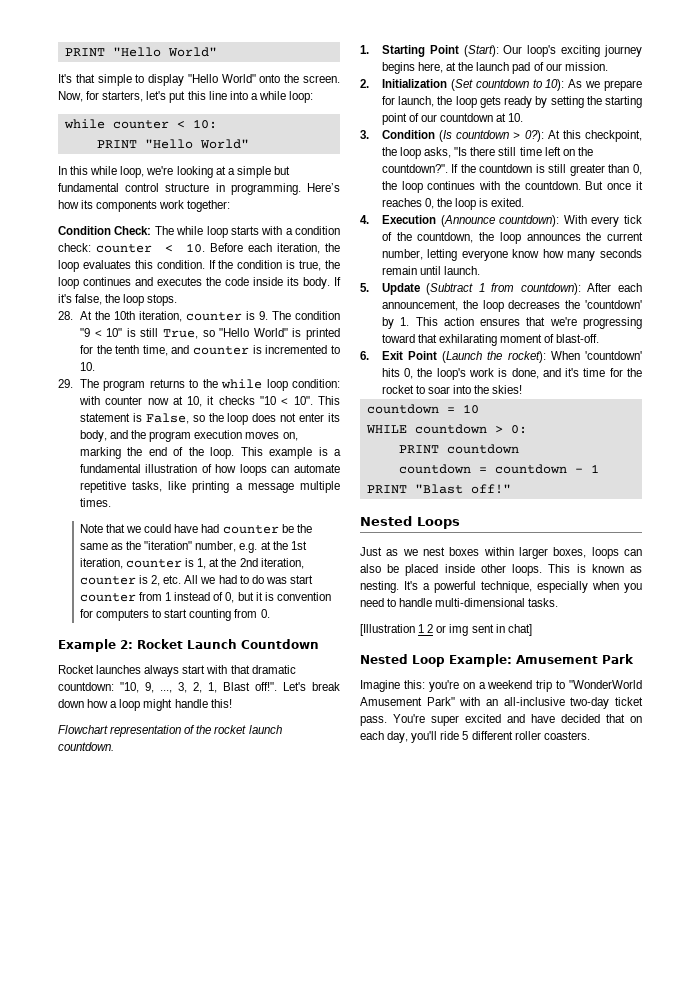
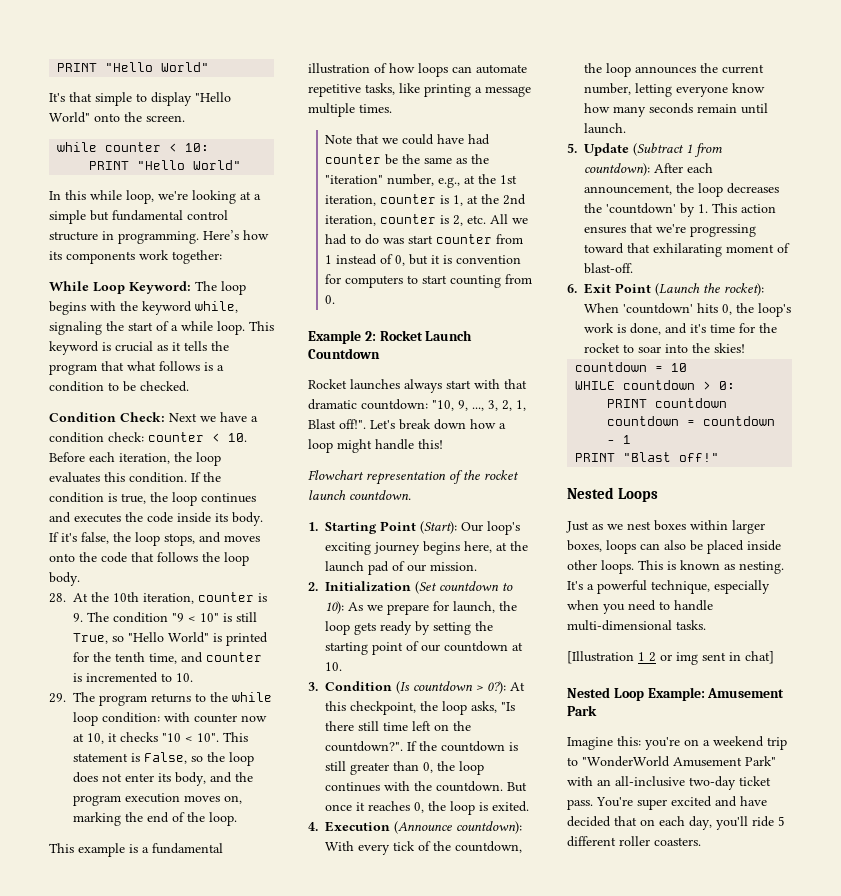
[58,91,314,103] Now, for starters, let's put this line into a while loop: -> (185, 118) none
[58,226,283,238] Condition Check: The while loop starts with -> [49,281,246,295] [49,301,238,315] [49,321,274,335] [49,341,229,355] [49,361,224,375] [49,381,189,392] [49,412,247,422] While Loop Keyword: The loop begins with the keyword while, signaling the start of a while loop. This keyword is crucial as it tells the program that what follows is a condition to be checked. // Condition Check: Next we have
[147,294,178,306] stops. -> [164,532,260,546] [49,552,249,566] [49,572,80,586] stops, and moves onto the code that follows the loop body.
(235, 453) none -> (237, 819) //
[239,543,258,553] e.g. -> [438,177,461,188] e.g.,

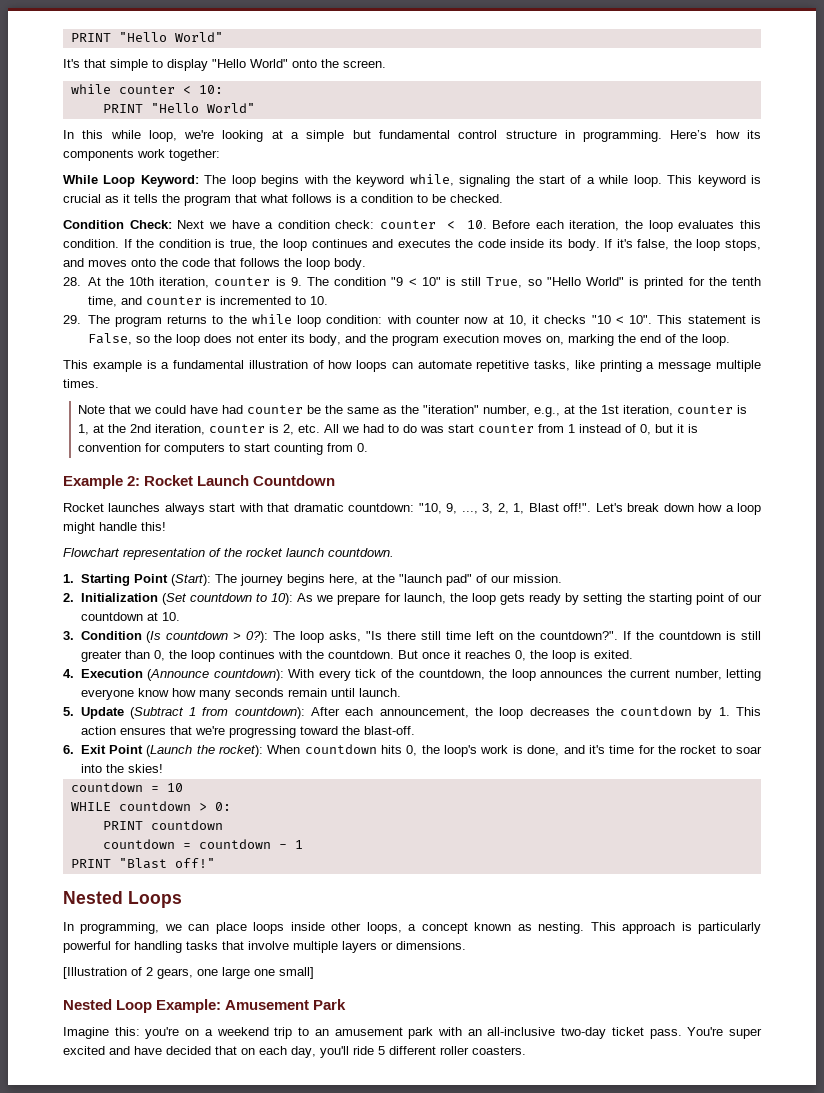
[461,521,521,535] [325,542,372,555] Our loop's exciting -> [214,574,237,583] The
[325,561,390,575] launch pad -> [398,574,472,586] "launch pad"
[510,682,526,691] [325,701,439,715] At this checkpoint, the -> [273,631,296,640] The
[606,203,677,214] 'countdown' -> [620,706,693,716] countdown
[627,243,791,257] that exhilarating moment of -> [341,726,360,735] the
[623,303,694,314] 'countdown' -> [304,744,377,754] countdown
[566,520,765,534] [567,540,781,554] [567,560,784,574] [567,580,770,594] [567,600,713,614] [567,620,706,631] [567,651,774,665] Just as we nest boxes within larger boxes, loops can also be placed inside other loops. This is known as nesting. It's a powerful technique, especially when you need to handle multi-dimensional tasks. // [Illustration 1 2 or img sent in chat] -> [63,922,762,934] [63,941,466,953] [63,967,314,979] In programming, we can place loops inside other loops, a concept known as nesting. This approach is particularly powerful for handling tasks that involve multiple layers or dimensions. // [Illustration of 2 gears, one large one small]
[582,756,776,767] "WonderWorld Amusement Park" -> [314,1027,434,1039] an amusement park

